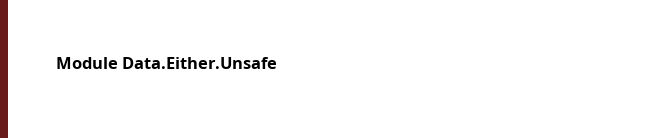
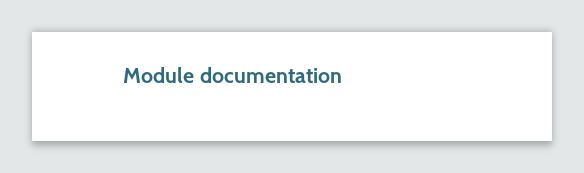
[122,57,278,69] Data.Either.Unsafe -> [199,67,342,83] documentation

